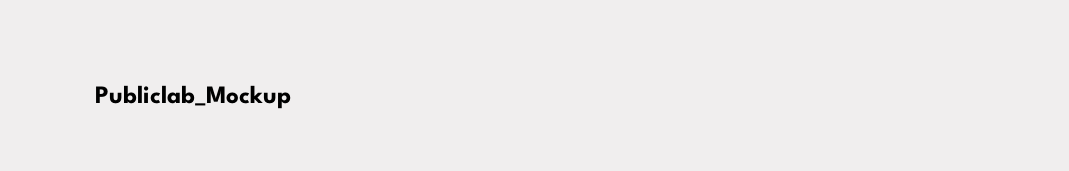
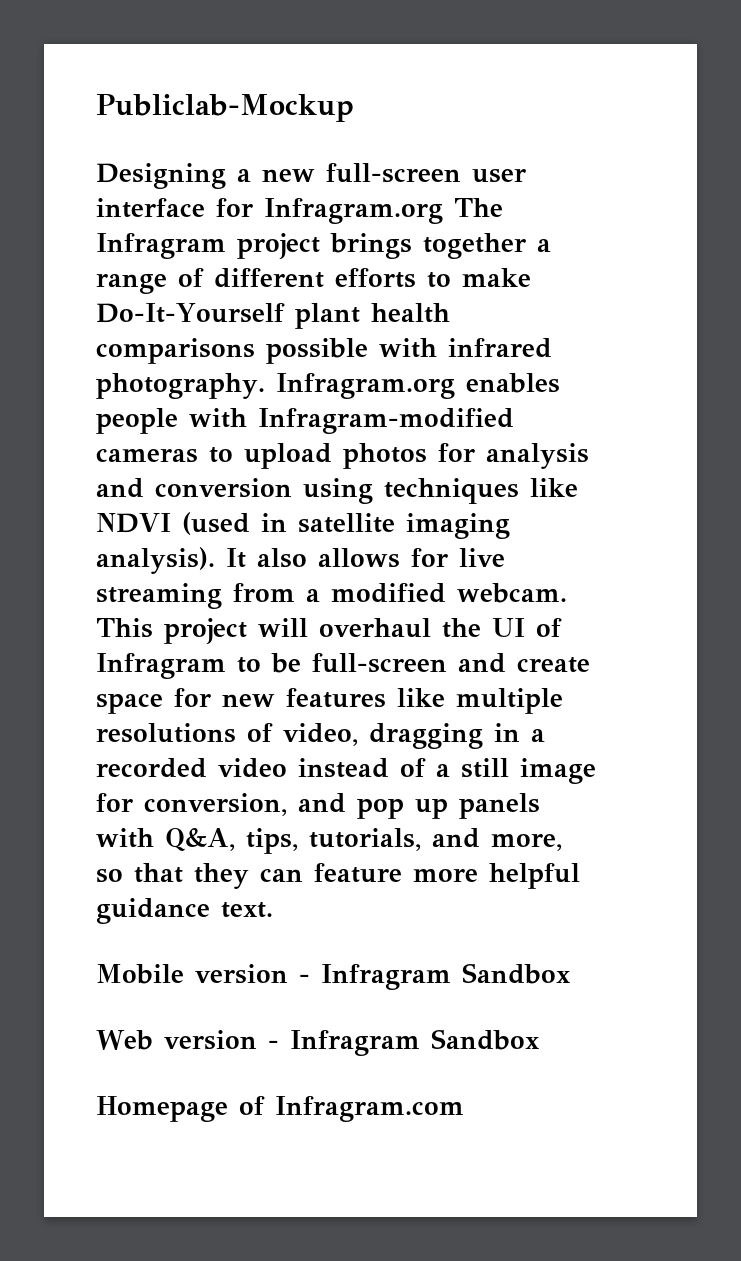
[95,85,291,109] Publiclab_Mockup -> [96,94,354,122] [96,163,526,189] [96,198,503,224] [96,233,551,259] [96,268,531,294] [96,303,450,329] [96,338,552,364] [96,373,560,399] [96,408,514,434] [96,443,589,469] [96,478,578,504] [96,512,510,539] [96,547,505,574] [96,583,567,609] [96,618,562,644] [96,653,590,679] [96,688,563,714] [96,723,545,749] [96,758,596,784] [96,793,540,819] [96,828,562,854] [96,863,580,889] [96,898,273,924] [96,963,570,990] [96,1029,539,1056] [96,1096,464,1122] Publiclab-Mockup // Designing a new full-screen user interface for Infragram.org The Infragram project brings together a range of different efforts to make Do-It-Yourself plant health comparisons possible with infrared photography. Infragram.org enables people with Infragram-modified cameras to upload photos for analysis and conversion using techniques like NDVI (used in satellite imaging analysis). It also allows for live streaming from a modified webcam. This project will overhaul the UI of Infragram to be full-screen and create space for new features like multiple resolutions of video, dragging in a recorded video instead of a still image for conversion, and pop up panels with Q&A, tips, tutorials, and more, so that they can feature more helpful guidance text. // Mobile version - Infragram Sandbox // Web version - Infragram Sandbox // Homepage of Infragram.com

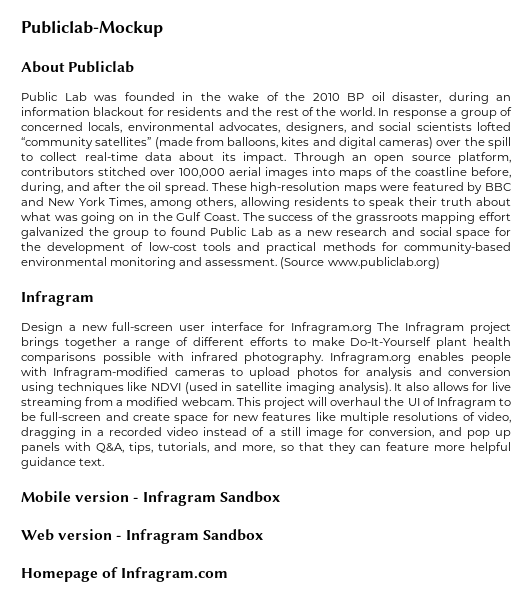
[96,163,226,189] Designing -> [21,61,135,73] [21,92,511,104] [21,107,513,119] [21,122,511,134] [21,137,511,149] [21,152,512,164] [21,167,511,179] [21,182,511,194] [21,197,511,209] [21,212,512,224] [21,227,512,239] [21,242,511,254] [21,257,440,269] [21,291,94,306] [21,322,63,334] About Publiclab // Public Lab was founded in the wake of the 2010 BP oil disaster, during an information blackout for residents and the rest of the world. In response a group of concerned locals, environmental advocates, designers, and social scientists lofted “community satellites” (made from balloons, kites and digital cameras) over the spill to collect real-time data about its impact. Through an open source platform, contributors stitched over 100,000 aerial images into maps of the coastline before, during, and after the oil spread. These high-resolution maps were featured by BBC and New York Times, among others, allowing residents to speak their truth about what was going on in the Gulf Coast. The success of the grassroots mapping effort galvanized the group to found Public Lab as a new research and social space for the development of low-cost tools and practical methods for community-based environmental monitoring and assessment. (Source www.publiclab.org) // Infragram // Design

